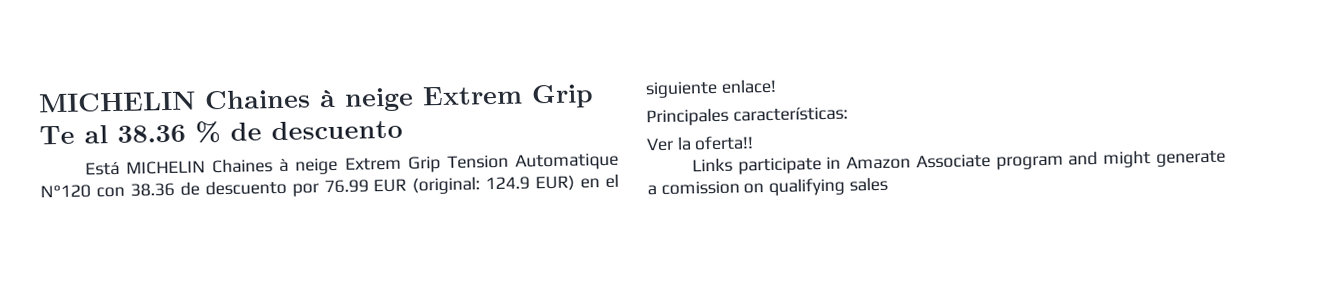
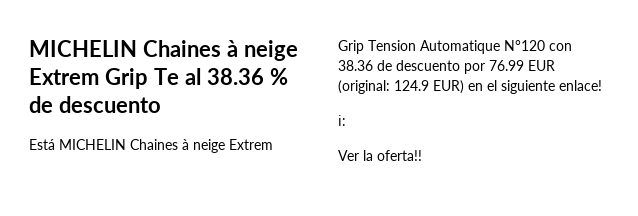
[646,106,848,127] Principales características: -> [338,115,346,126] ℹ:
[691,149,1226,175] [647,176,888,197] // Links participate in Amazon Associate program and might generate a comission on qualifying sales -> (422, 155) none

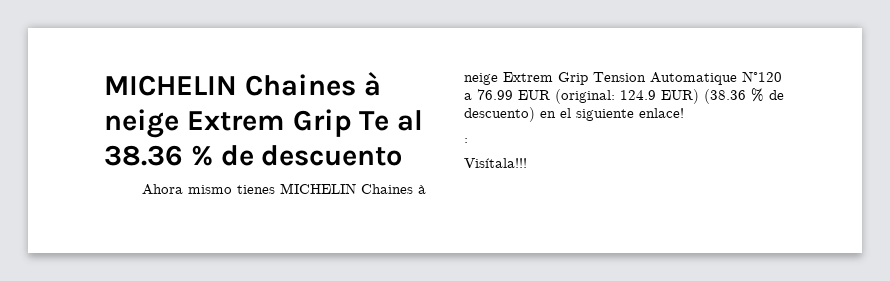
[29,139,55,150] Está -> [141,184,275,195] Ahora mismo tienes
[549,43,572,51] [338,60,485,74] con 38.36 de descuento por -> [464,93,472,100] a
(464, 87) none -> [704,88,784,104] [464,107,535,122] (38.36 % de descuento)
[338,115,346,126] [338,150,422,161] ℹ: // Ver la oferta!! -> [464,138,468,143] [464,158,527,168] : // Visítala!!!

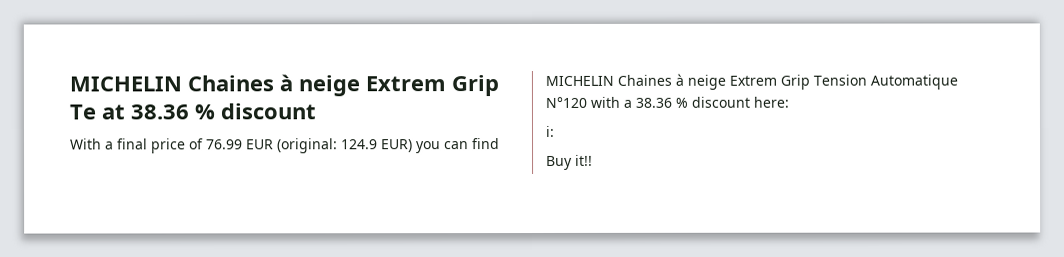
[397,110,424,131] [104,145,403,166] [141,184,275,195] al 38.36 % de descuento // Ahora mismo tienes -> [101,103,316,120] [70,138,500,154] at 38.36 % discount // With a final price of 76.99 EUR (original: 124.9 EUR) you can find
[464,88,784,104] [464,107,684,122] [464,138,468,143] [464,158,527,168] a 76.99 EUR (original: 124.9 EUR) (38.36 % de descuento) en el siguiente enlace! // : // Visítala!!! -> [590,96,789,108] [545,125,555,137] [546,154,593,170] with a 38.36 % discount here: // ℹ: // Buy it!!

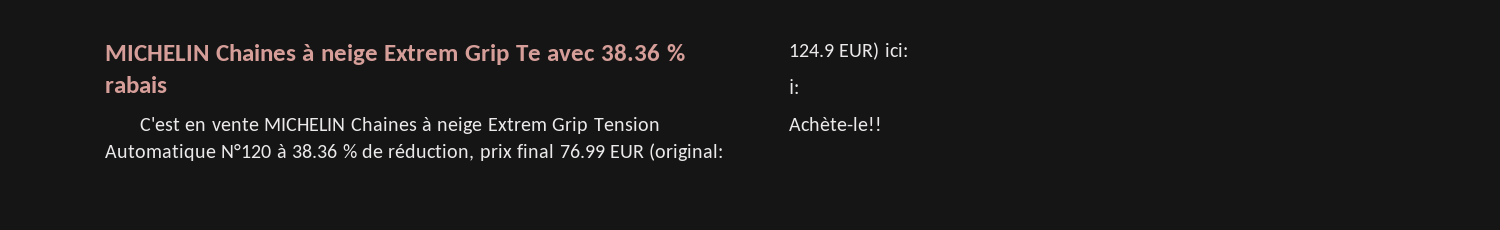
[101,103,316,120] [70,138,500,154] at 38.36 % discount // With a final price of 76.99 EUR (original: 124.9 EUR) you can find -> [547,44,685,61] [105,76,167,93] [139,117,259,131] avec 38.36 % rabais // C'est en vente
[590,96,789,108] with a 38.36 % discount here: -> [276,143,724,161] [789,42,908,60] à 38.36 % de réduction, prix final 76.99 EUR (original: 124.9 EUR) ici:
[546,154,593,170] Buy it!! -> [789,117,882,131] Achète-le!!

